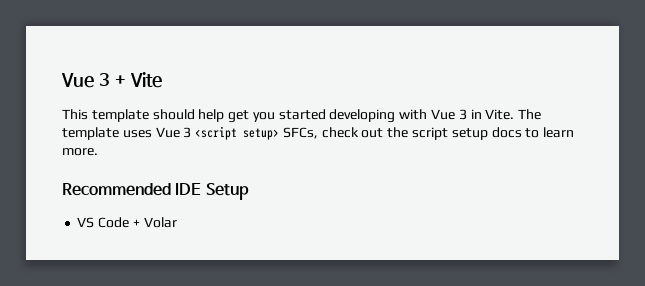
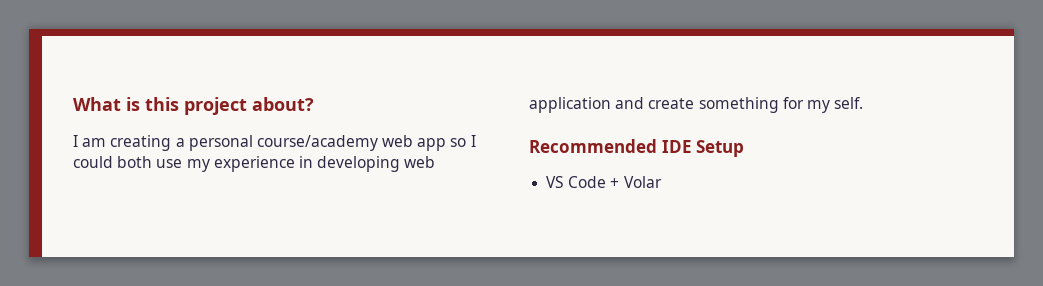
[61,72,162,88] [62,109,542,123] [62,126,575,140] [62,148,98,156] Vue 3 + Vite // This template should help get you started developing with Vue 3 in Vite. The template uses Vue 3 <script setup> SFCs, check out the script setup docs to learn more. -> [73,97,314,115] [73,135,476,151] [73,156,436,172] [529,97,864,113] What is this project about? // I am creating a personal course/academy web app so I could both use my experience in developing web application and create something for my self.

